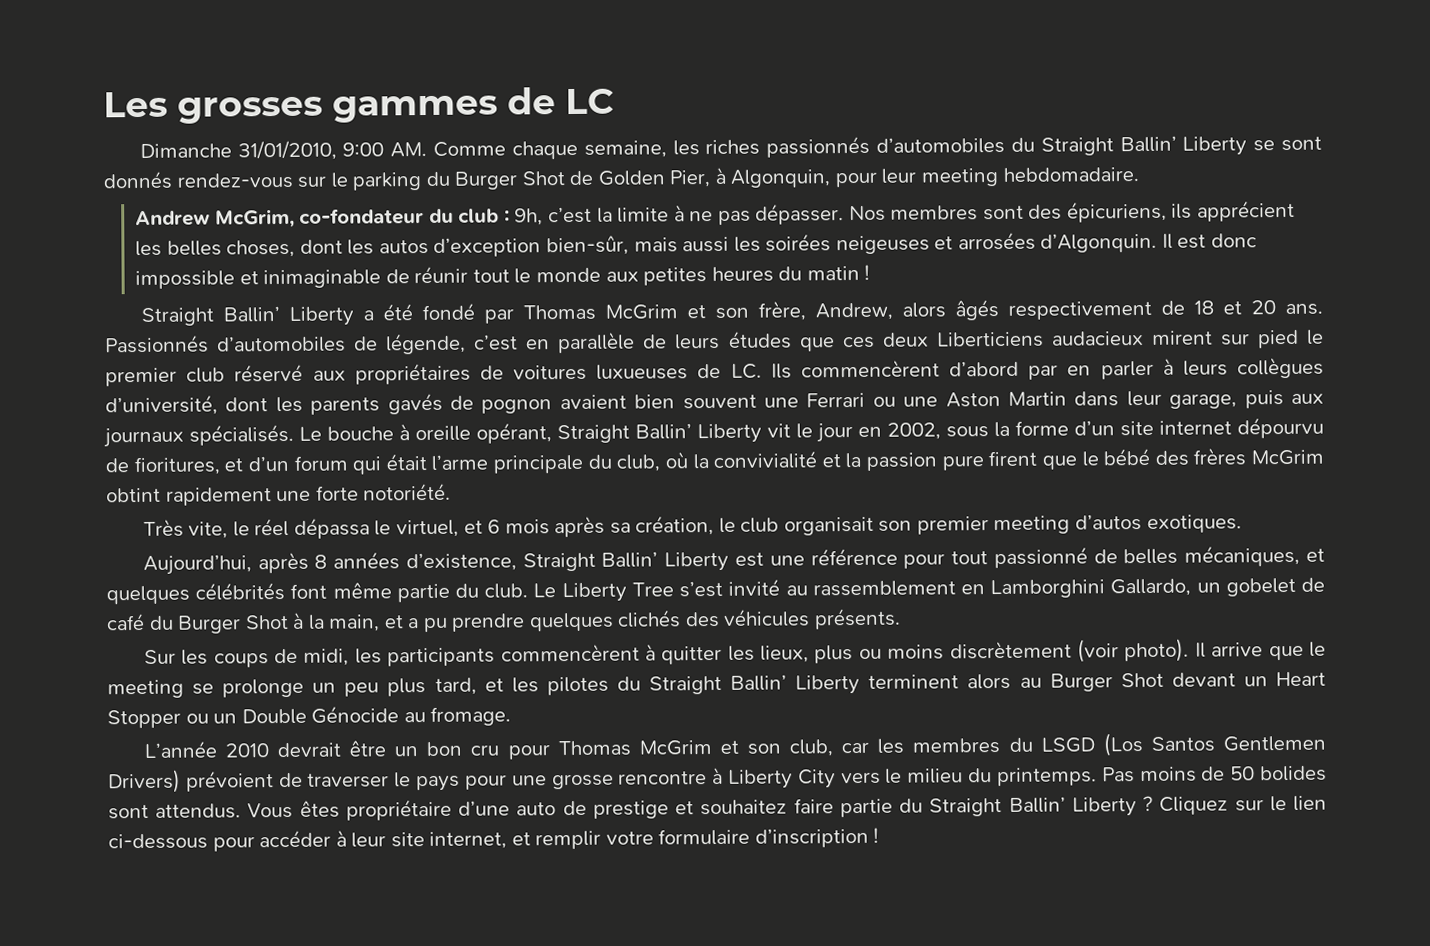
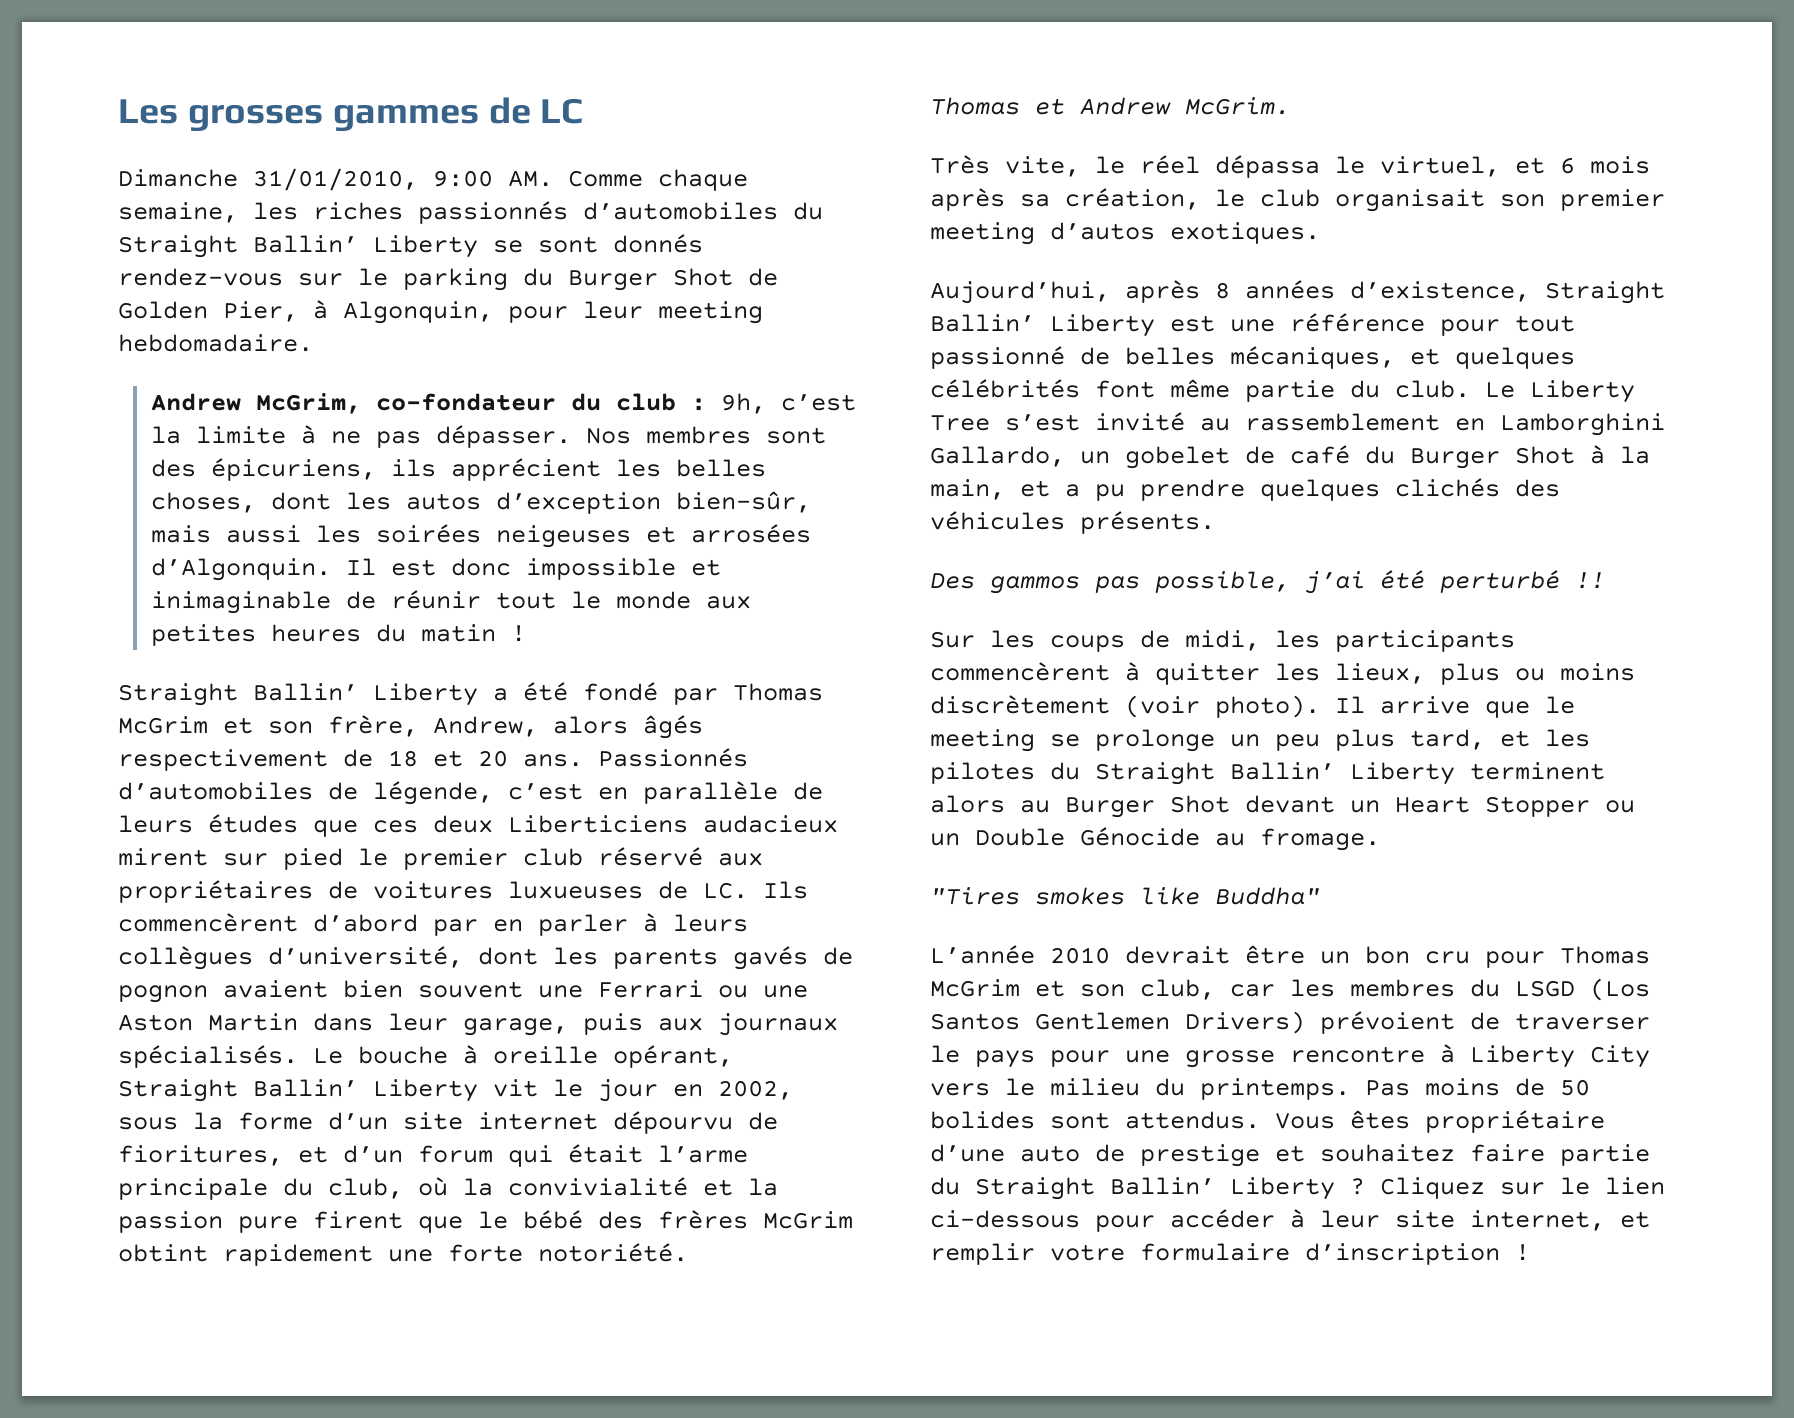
(452, 491) none -> [930,97,1290,115] // Thomas et Andrew McGrim.
(902, 618) none -> [930,570,1605,594] // Des gammos pas possible, j’ai été perturbé !!
(512, 716) none -> [930,887,1320,905] // "Tires smokes like Buddha"

